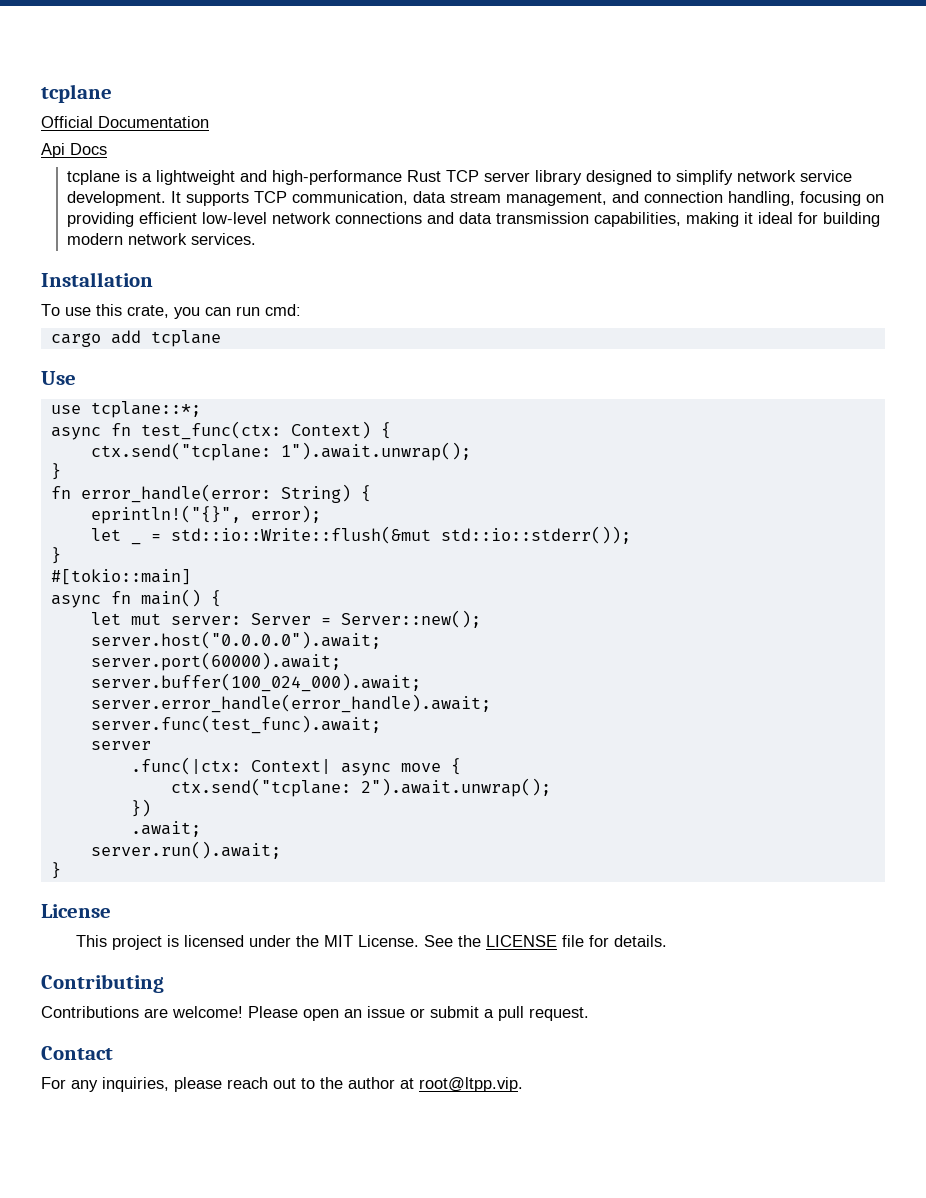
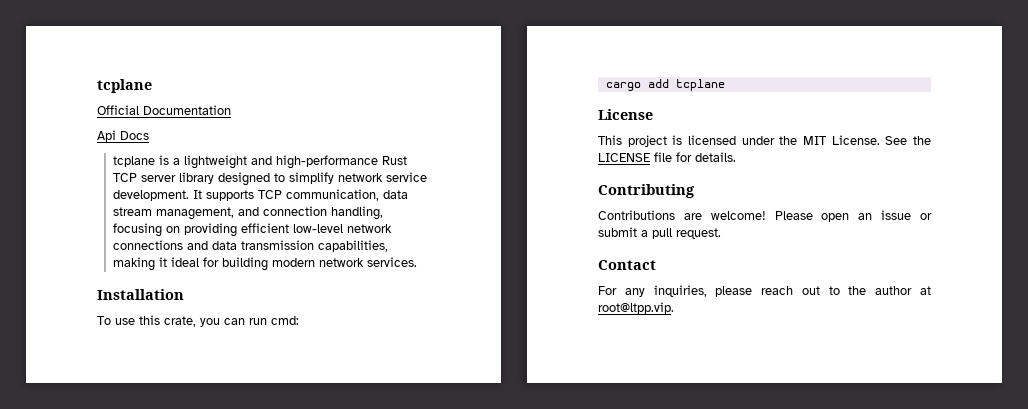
[41,371,76,385] [50,401,201,418] [50,421,391,440] [90,442,471,461] [50,463,61,480] [50,484,371,503] [90,505,321,524] [90,528,121,541] [130,541,141,545] [150,526,631,544] [50,547,61,564] [50,569,191,585] [50,589,221,608] [90,610,481,628] [90,631,381,649] [90,652,341,671] [90,673,421,692] [90,694,491,713] [90,715,381,734] [90,741,151,750] [130,757,461,776] [170,778,551,797] [130,799,151,817] [130,821,201,837] [90,841,281,859] [50,862,61,879] // Use // use tcplane::*; // async fn test_func(ctx: Context) { // ctx.send("tcplane: 1").await.unwrap(); // } // fn error_handle(error: String) { // eprintln!("{}", error); // let _ = std::io::Write::flush(&mut std::io::stderr()); // } // #[tokio::main] // async fn main() { // let mut server: Server = Server::new(); // server.host("0.0.0.0").await; // server.port(60000).await; // server.buffer(100_024_000).await; // server.error_handle(error_handle).await; // server.func(test_func).await; // server // .func(|ctx: Context| async move { // ctx.send("tcplane: 2").await.unwrap(); // }) // .await; // server.run().await; // } -> (725, 85) none

